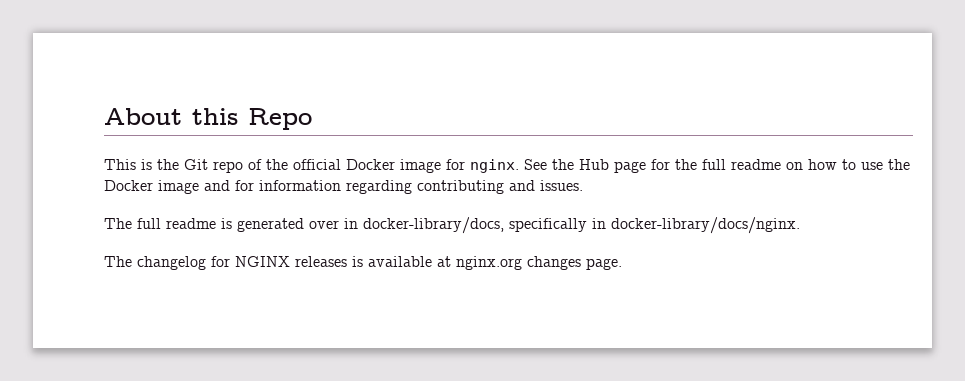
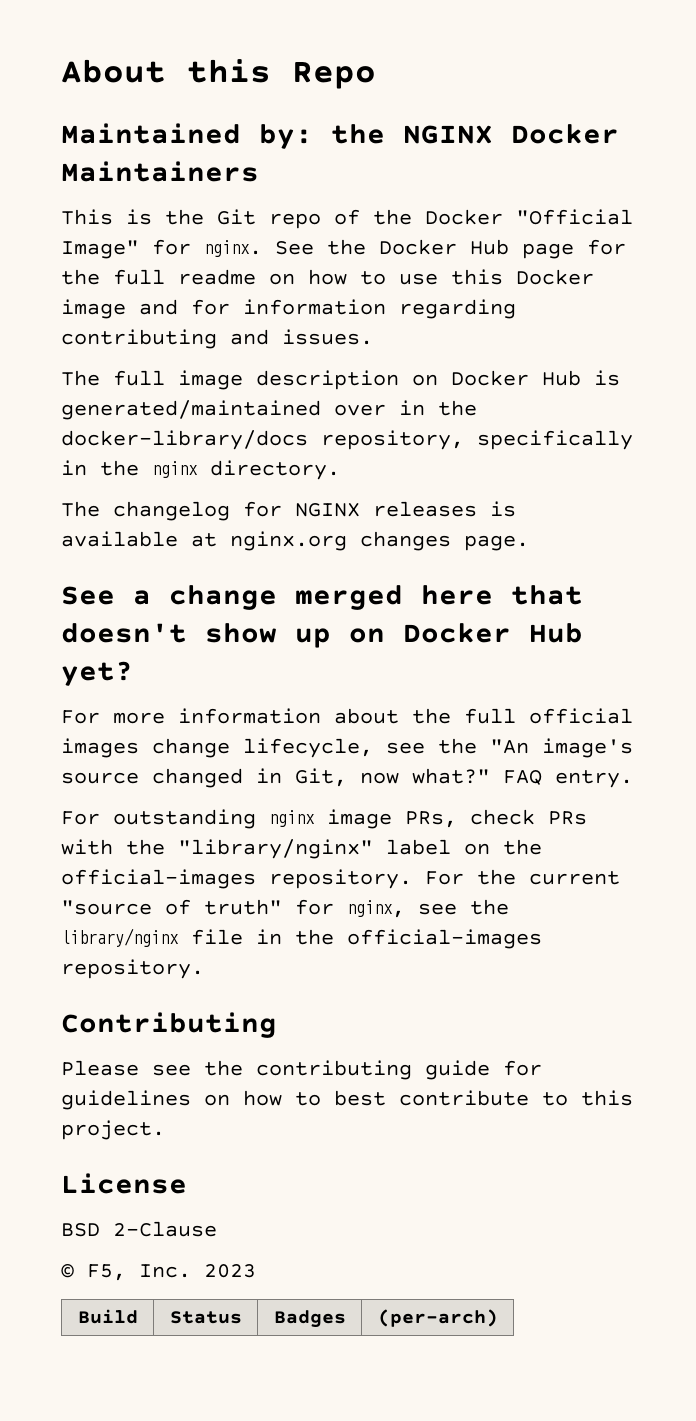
(312, 119) none -> [61,123,619,149] [61,161,259,182] // Maintained by: the NGINX Docker Maintainers
[293,159,441,173] official Docker image -> [425,209,633,225] [61,240,139,259] Docker "Official Image"
(574, 164) none -> [379,239,457,255] Docker
[888,159,910,170] the -> [451,269,503,285] this
[166,217,800,234] readme is generated over in docker-library/docs, specifically in docker-library/docs/nginx. -> [178,370,620,390] [61,400,477,420] [61,430,633,450] [61,460,340,480] image description on Docker Hub is generated/maintained over in the docker-library/docs repository, specifically in the nginx directory.
(622, 264) none -> [61,585,583,610] [61,623,583,648] [61,661,133,686] [61,708,633,724] [61,738,633,758] [61,768,633,788] [61,809,587,829] [61,839,542,859] [61,869,620,889] [61,899,509,918] [61,928,542,949] [61,959,204,979] [61,1012,277,1038] [61,1060,542,1080] [61,1090,633,1110] [61,1120,165,1140] [61,1173,187,1194] [61,1221,217,1237] [61,1264,256,1281] [77,1309,138,1324] [169,1311,242,1324] [273,1310,346,1328] [377,1309,498,1327] // See a change merged here that doesn't show up on Docker Hub yet? // For more information about the full official images change lifecycle, see the "An image's source changed in Git, now what?" FAQ entry. // For outstanding nginx image PRs, check PRs with the "library/nginx" label on the official-images repository. For the current "source of truth" for nginx, see the library/nginx file in the official-images repository. // Contributing // Please see the contributing guide for guidelines on how to best contribute to this project. // License // BSD 2-Clause // © F5, Inc. 2023 // Build | Status | Badges | (per-arch)

